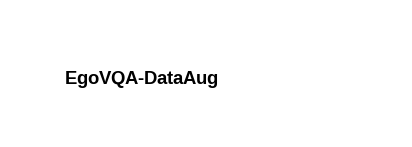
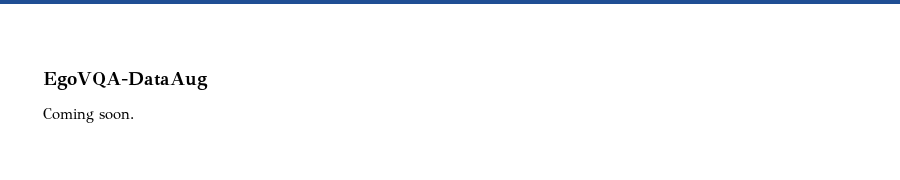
(218, 79) none -> [43,108,134,123] // Coming soon.

